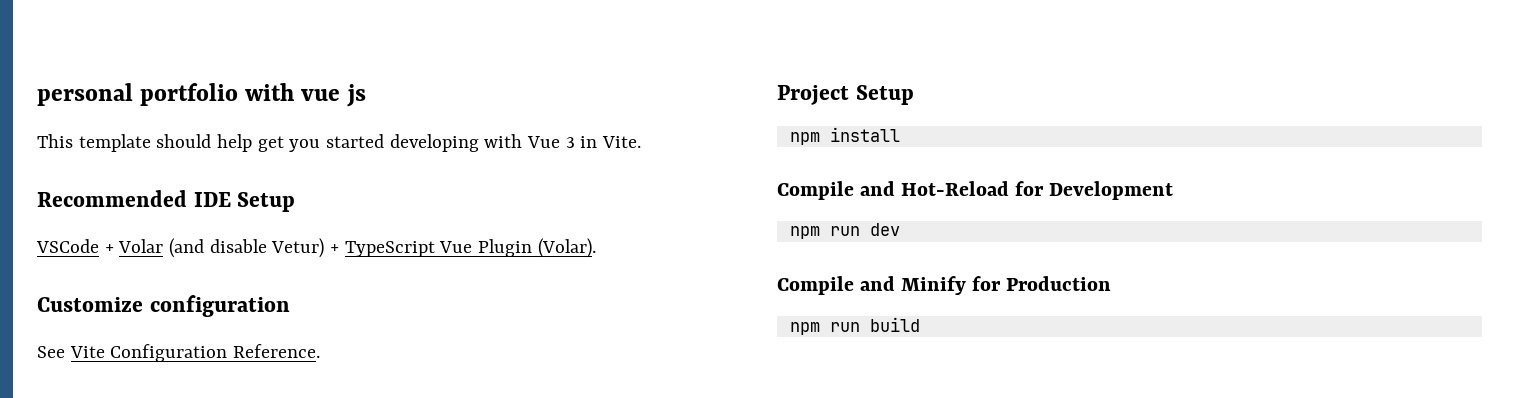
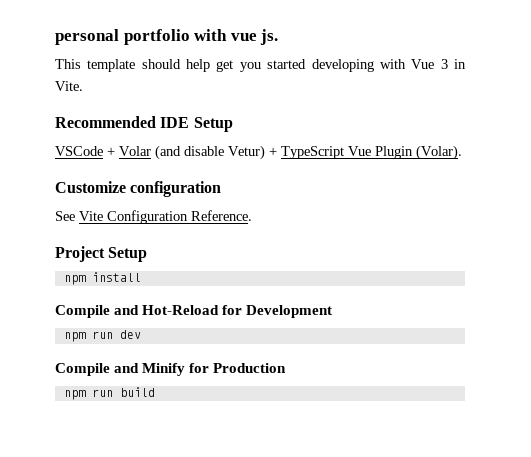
[346,84,366,107] js -> [260,29,279,45] js.

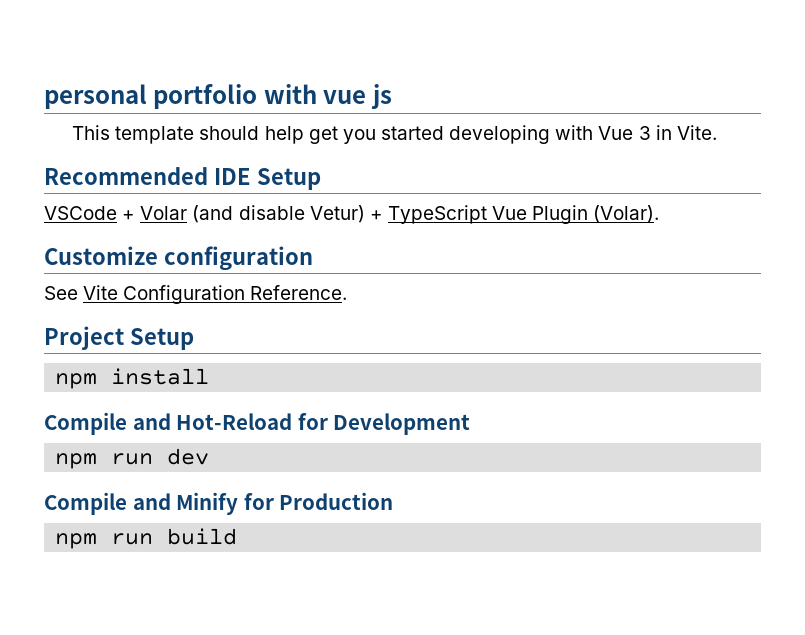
[260,29,279,45] js. -> [370,84,392,109] js

